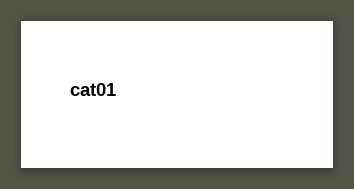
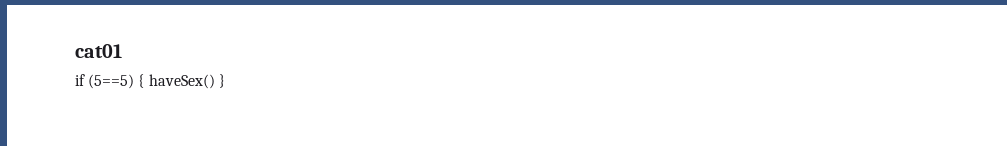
(116, 89) none -> [75,74,225,89] // if (5==5) { haveSex() }

